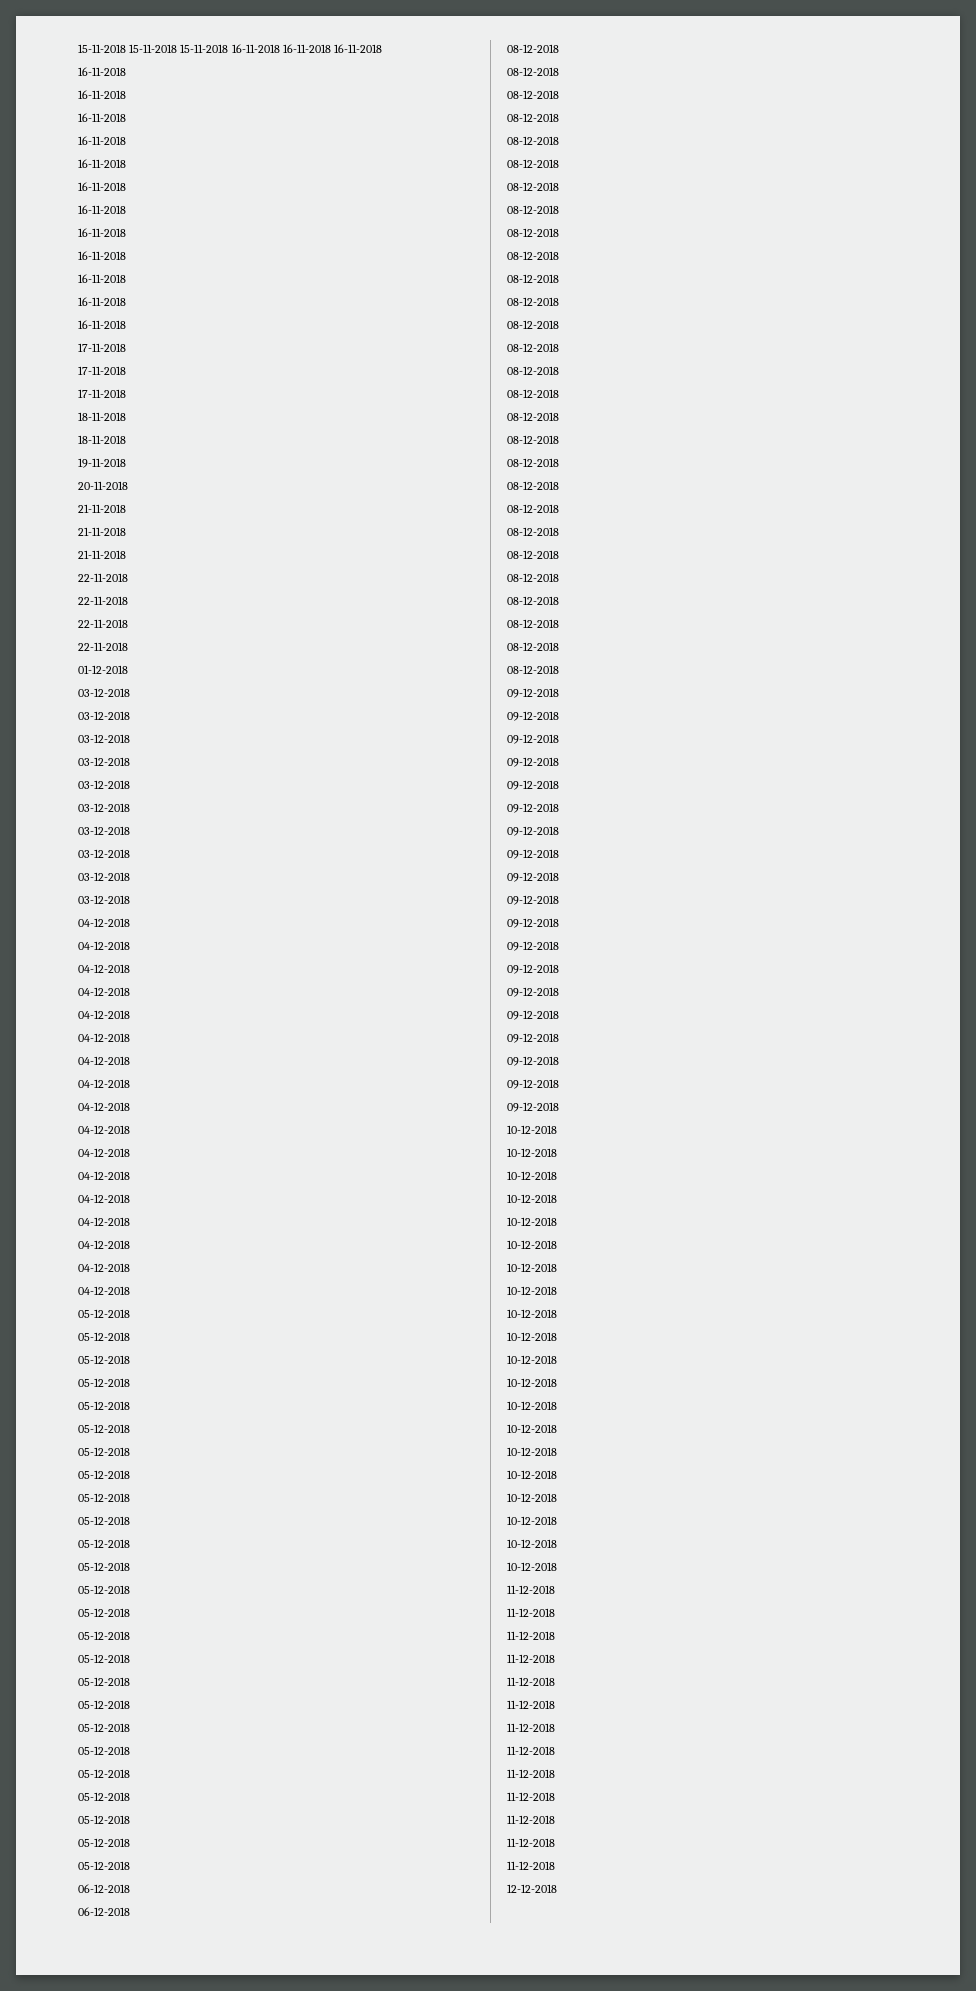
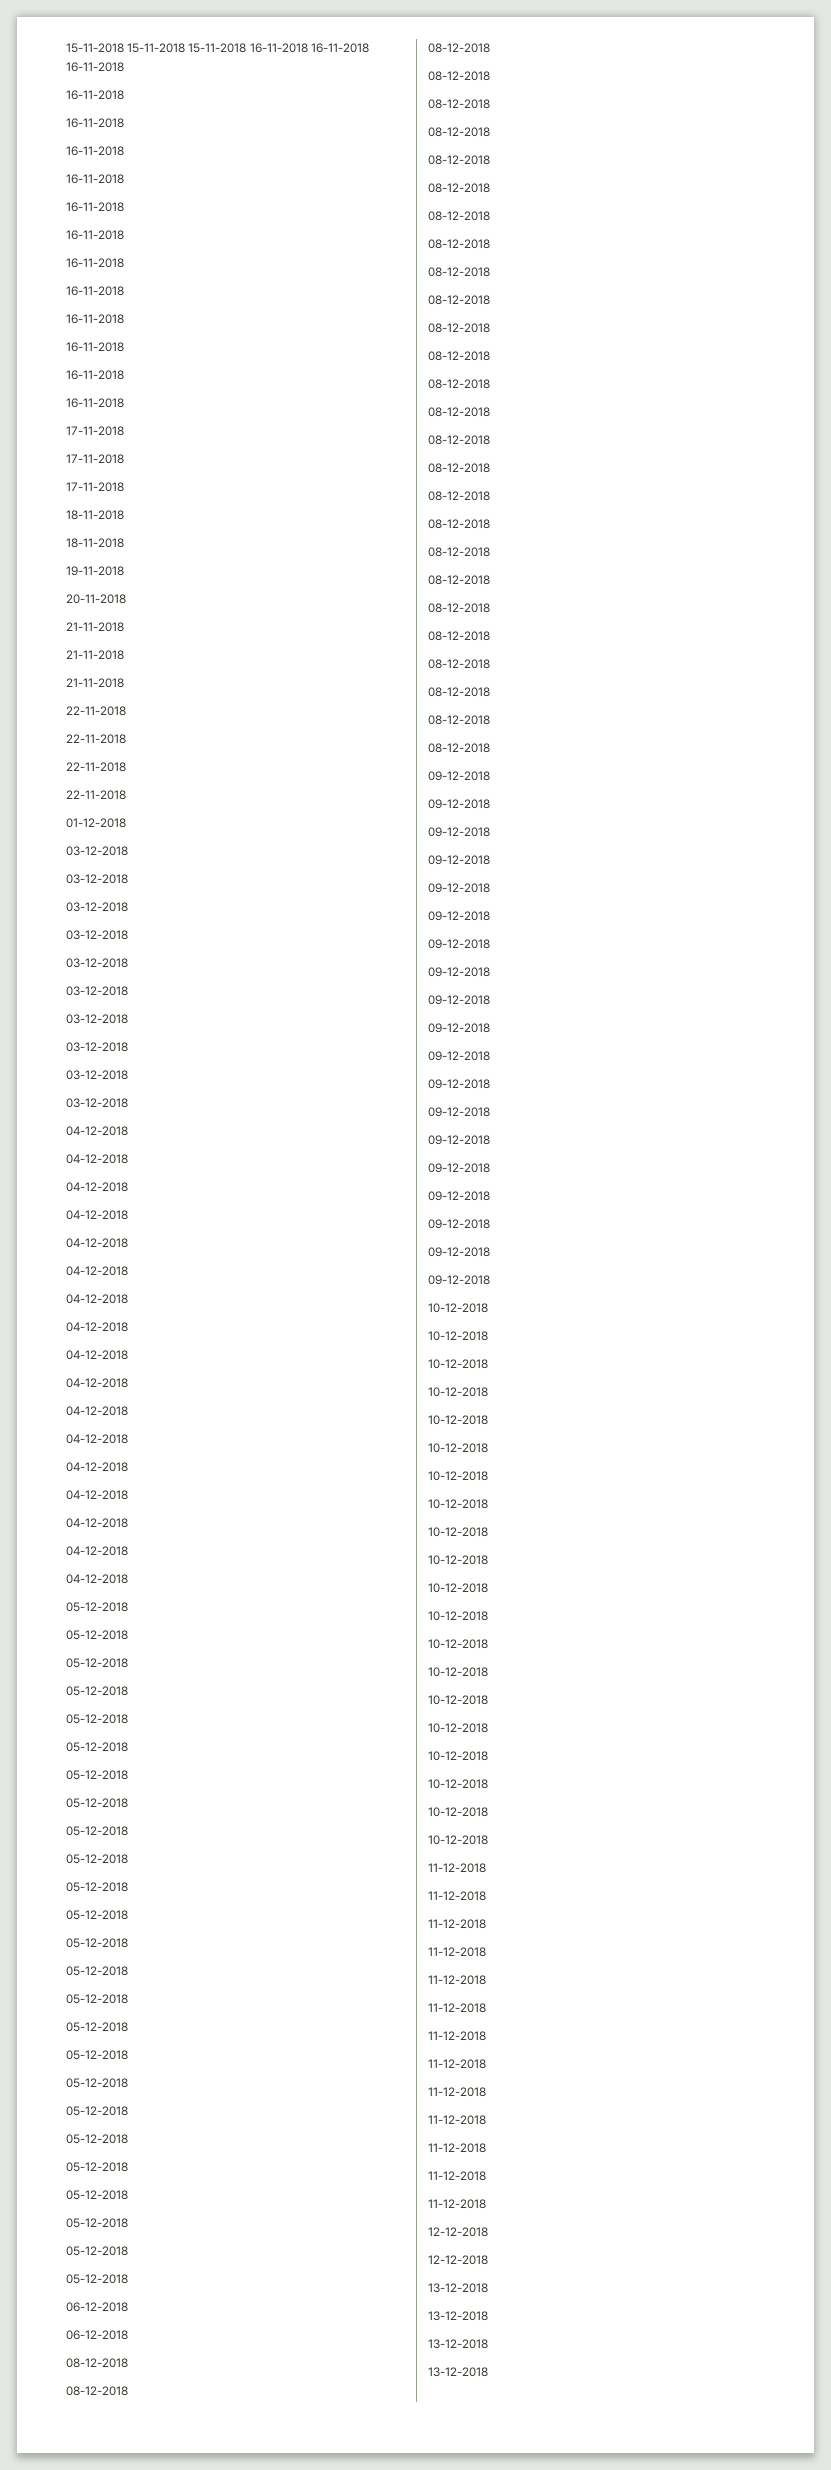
(557, 1888) none -> [428,2255,488,2265] [428,2283,488,2293] [428,2311,488,2321] [428,2339,488,2349] [428,2367,488,2377] // 12-12-2018 // 13-12-2018 // 13-12-2018 // 13-12-2018 // 13-12-2018

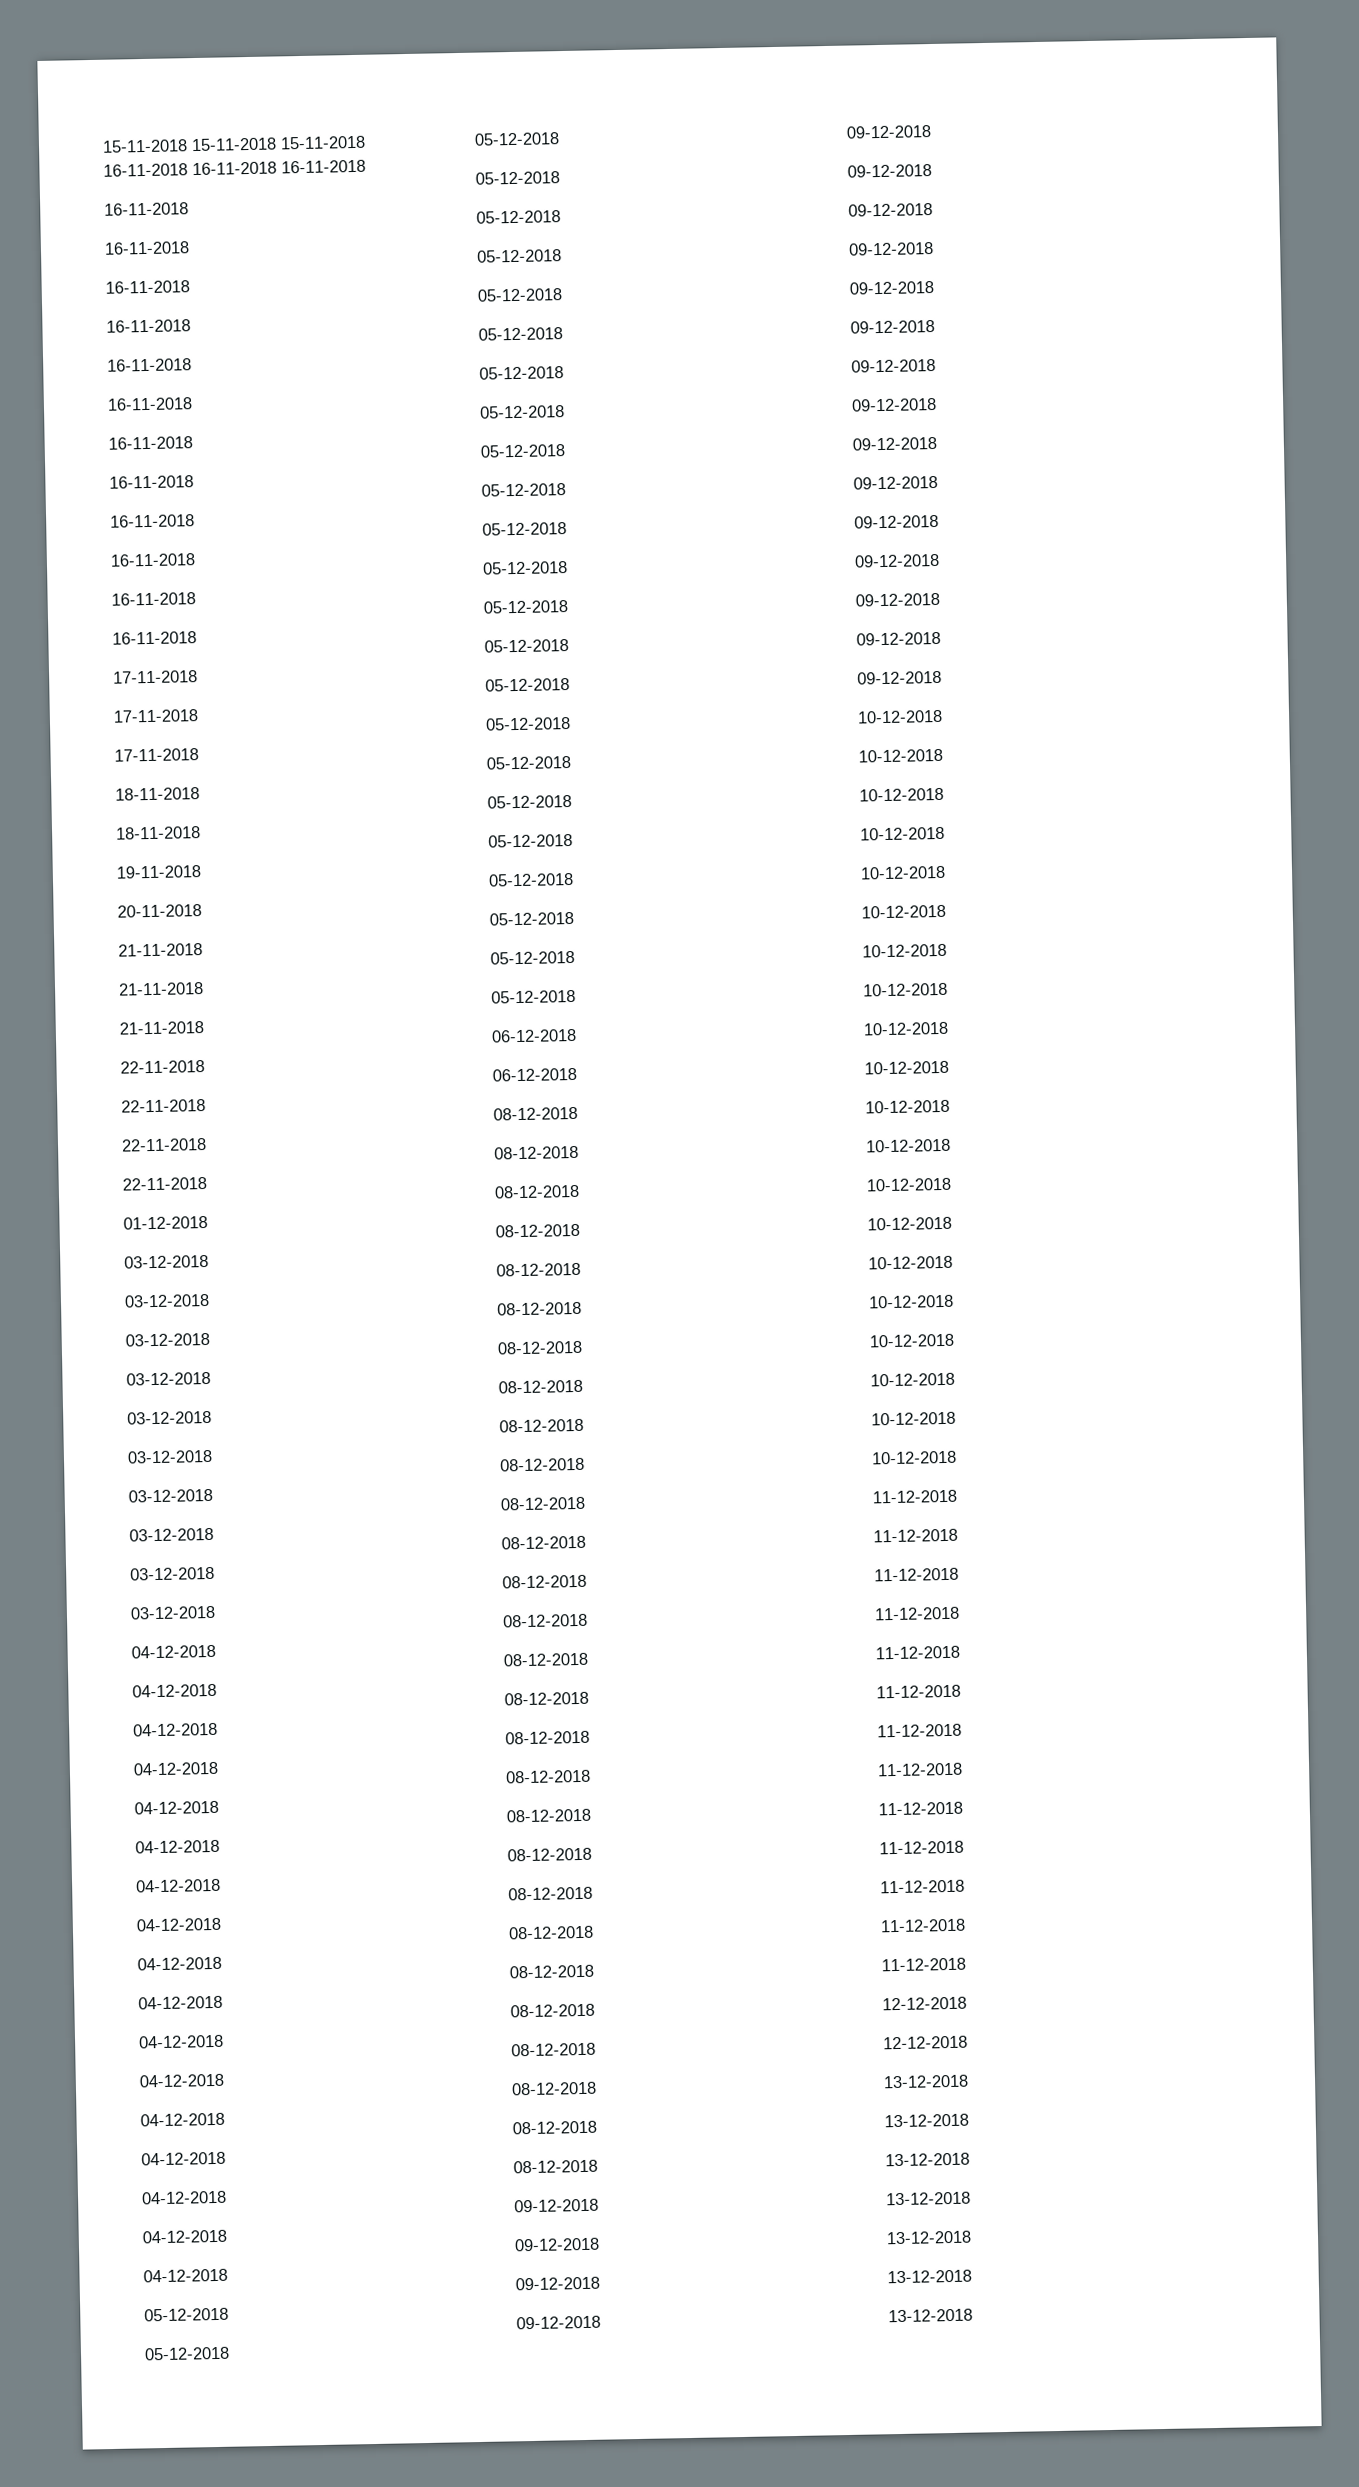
(488, 2372) none -> [886,2230,972,2245] [887,2269,972,2284] [888,2308,973,2323] // 13-12-2018 // 13-12-2018 // 13-12-2018

